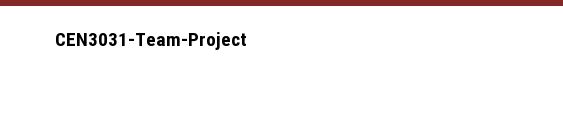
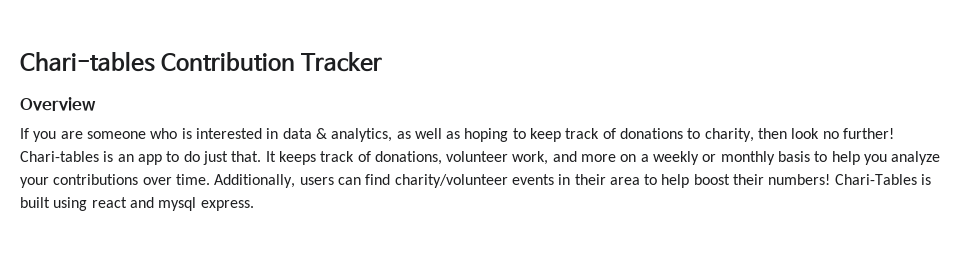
[55,32,247,50] CEN3031-Team-Project -> [20,51,383,72] [20,97,96,111] [20,128,895,142] [20,151,941,165] [20,174,932,188] [20,197,254,211] Chari-tables Contribution Tracker // Overview // If you are someone who is interested in data & analytics, as well as hoping to keep track of donations to charity, then look no further! Chari-tables is an app to do just that. It keeps track of donations, volunteer work, and more on a weekly or monthly basis to help you analyze your contributions over time. Additionally, users can find charity/volunteer events in their area to help boost their numbers! Chari-Tables is built using react and mysql express.

